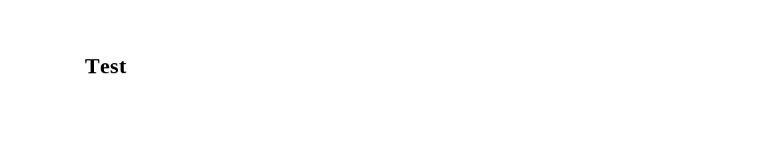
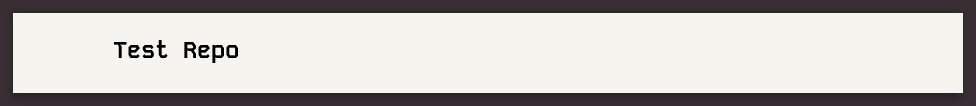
(128, 66) none -> [183,42,239,63] Repo

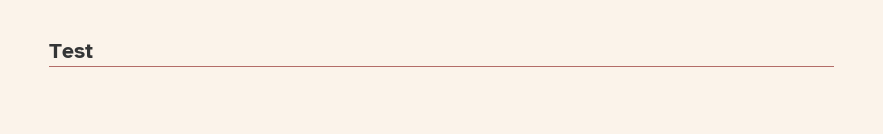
[183,42,239,63] Repo -> (93, 51) none

